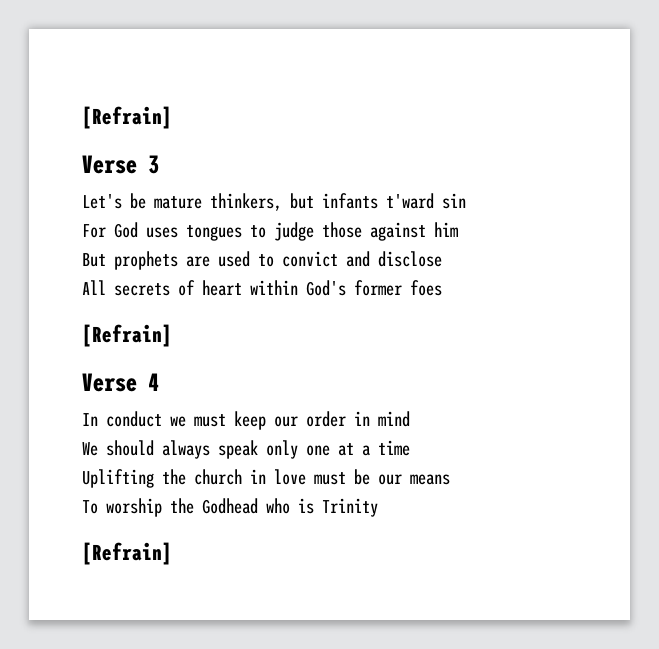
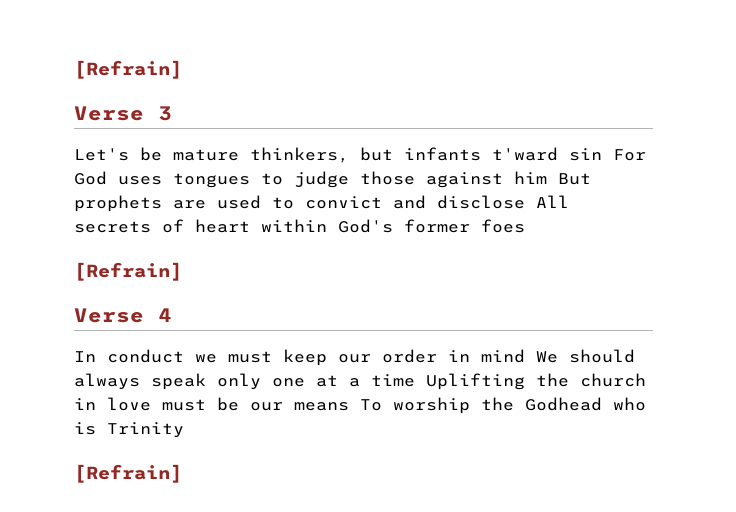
(466, 201) // -> (602, 154) none
(458, 229) // -> (547, 177) none
(442, 259) // -> (525, 202) none
(410, 419) // -> (525, 356) none
(410, 448) // -> (415, 380) none
(450, 479) // -> (349, 406) none

